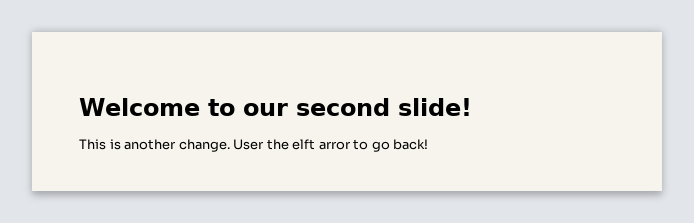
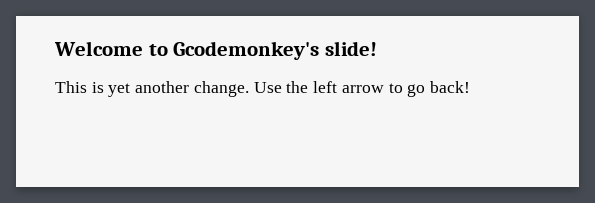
[242,98,390,116] our second -> [173,41,320,60] Gcodemonkey's
(121, 144) none -> [108,83,131,97] yet
[233,139,351,150] User the elft arror -> [253,81,384,93] Use the left arrow

